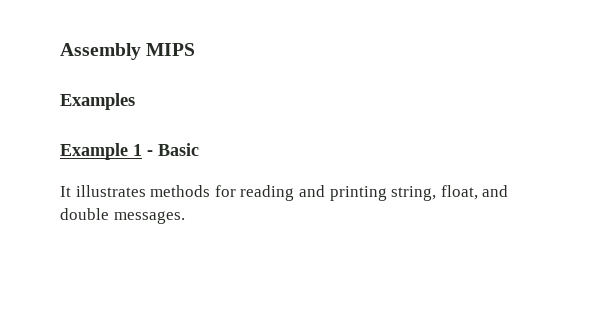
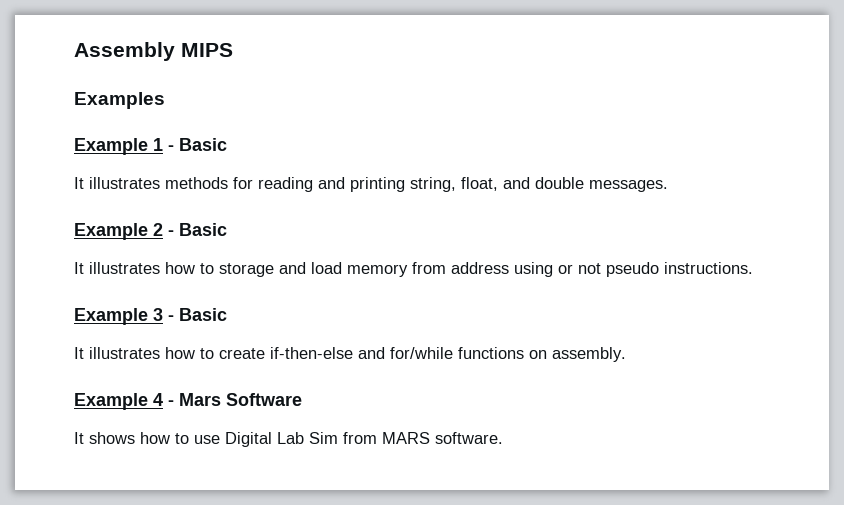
(185, 217) none -> [74,223,227,240] [74,262,753,277] [74,308,227,325] [74,347,626,362] [74,393,302,410] [74,432,503,447] // Example 2 - Basic // It illustrates how to storage and load memory from address using or not pseudo instructions. // Example 3 - Basic // It illustrates how to create if-then-else and for/while functions on assembly. // Example 4 - Mars Software // It shows how to use Digital Lab Sim from MARS software.

